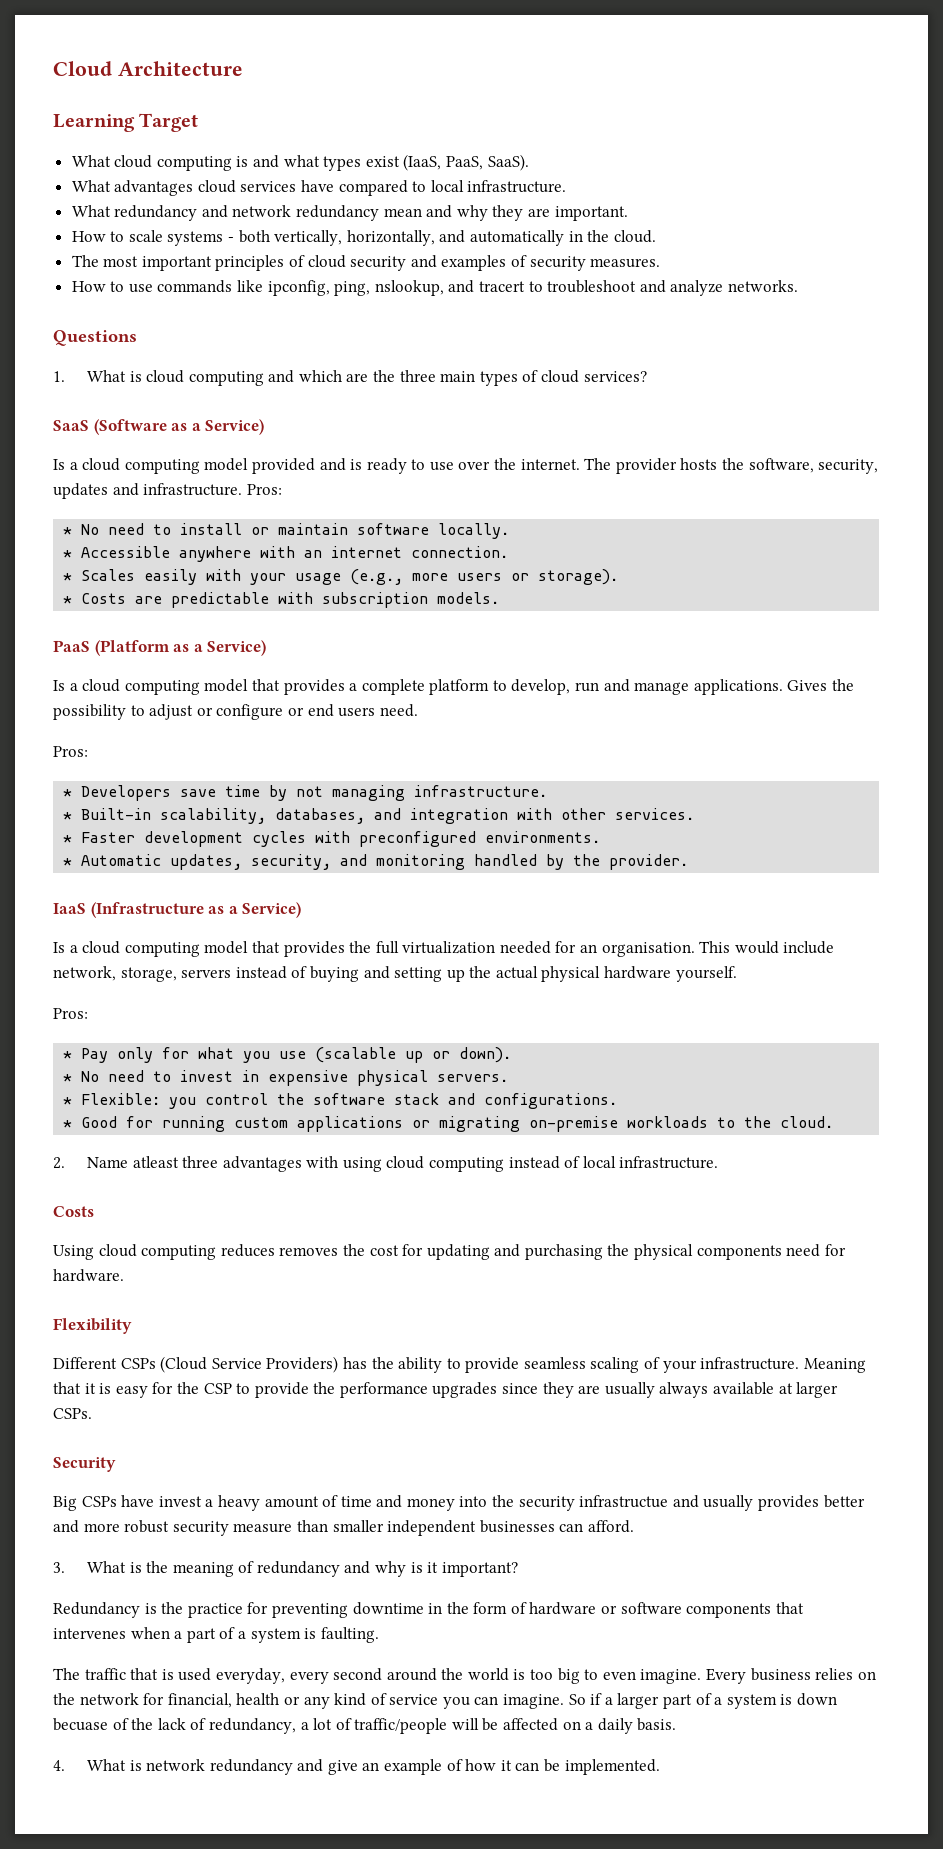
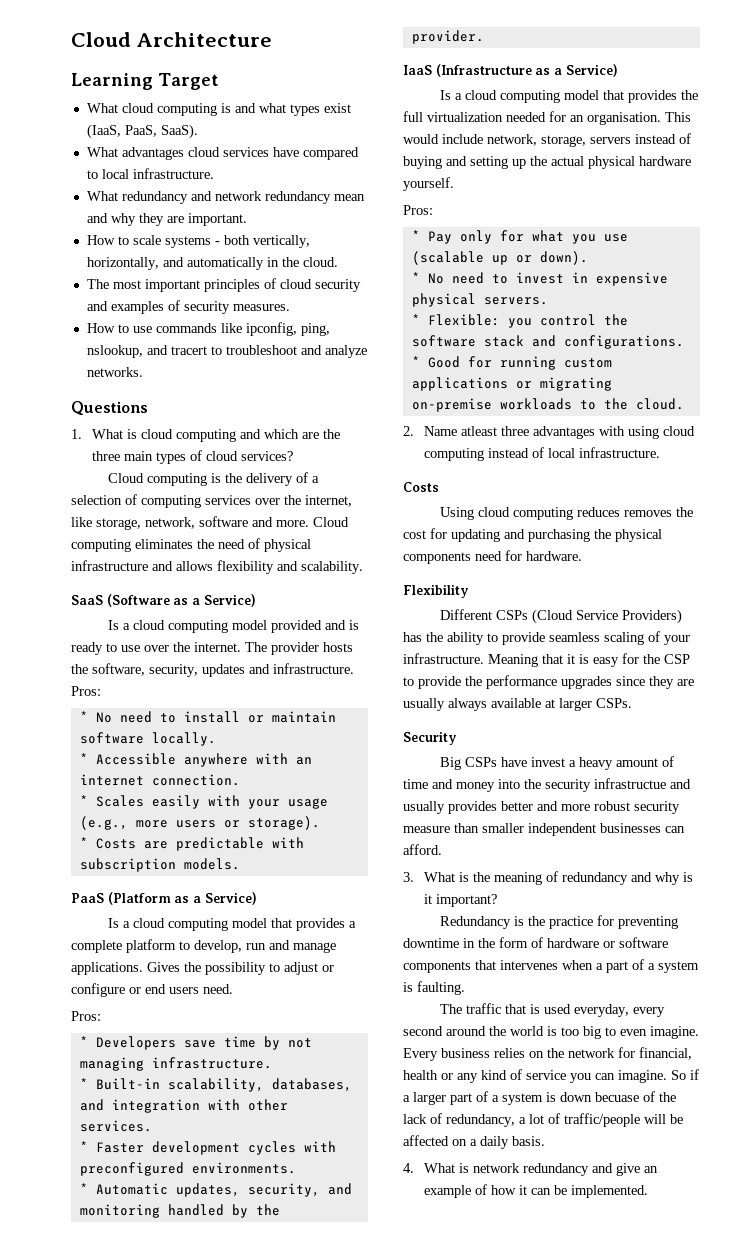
(647, 376) none -> [107,472,319,486] [71,494,352,508] [71,516,349,530] [71,538,311,552] [71,560,363,574] // Cloud computing is the delivery of a selection of computing services over the internet, like storage, network, software and more. Cloud computing eliminates the need of physical infrastructure and allows flexibility and scalability.

